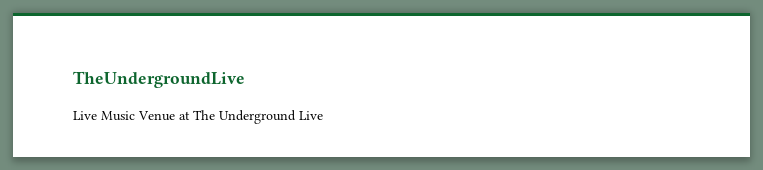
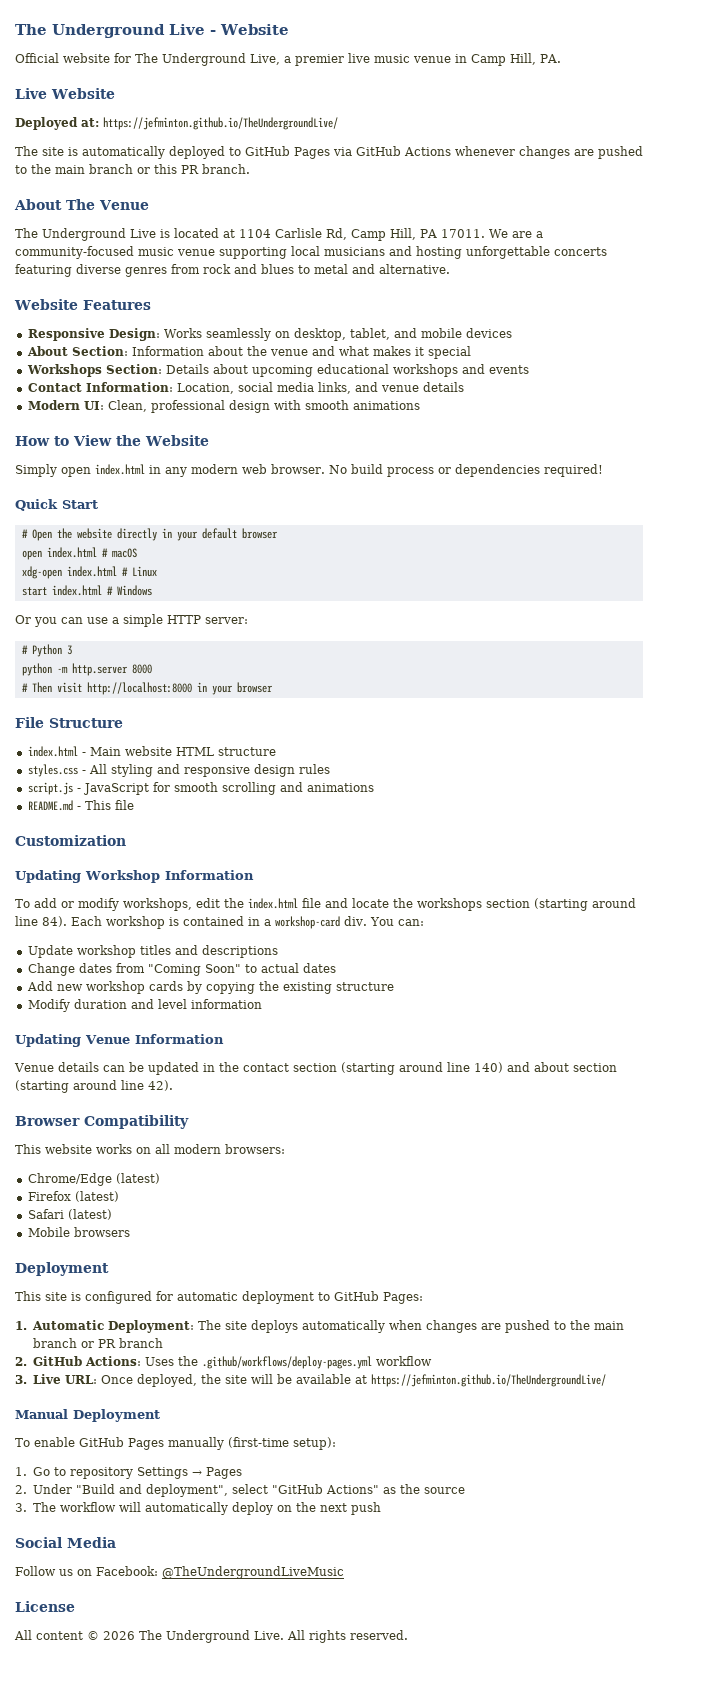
[73,71,245,88] [73,110,323,124] TheUndergroundLive // Live Music Venue at The Underground Live -> [15,24,289,38] [15,53,561,66] [15,88,115,99] [15,117,338,130] [15,146,643,159] [15,164,250,174] [14,199,149,210] [15,228,543,241] [15,246,607,259] [15,264,450,277] [14,299,151,310] [27,328,512,341] [26,346,471,359] [26,364,529,377] [27,382,464,394] [27,400,420,413] [15,435,209,446] [15,464,603,477] [15,499,98,511] [21,528,278,541] [21,547,137,560] [21,566,157,579] [21,585,152,596] [15,614,248,627] [21,644,72,657] [21,663,152,676] [21,682,273,695] [15,717,123,728] [27,746,276,757] [27,764,330,777] [27,782,374,795] [27,800,134,811] [15,835,126,846] [15,870,254,883] [15,898,636,911] [15,916,424,929] [27,945,278,958] [27,963,336,976] [26,981,394,994] [27,999,262,1012] [15,1034,224,1047] [14,1062,617,1075] [15,1080,173,1093] [15,1115,189,1129] [15,1144,285,1154] [27,1173,160,1186] [27,1191,119,1202] [27,1209,112,1220] [27,1227,130,1237] [15,1262,109,1276] [15,1291,423,1304] [15,1320,624,1333] [32,1338,163,1348] [15,1356,432,1369] [15,1374,606,1387] [15,1409,160,1422] [15,1437,336,1450] [15,1467,242,1479] [15,1484,465,1497] [15,1502,381,1515] [15,1537,116,1548] [15,1566,344,1579] [15,1601,75,1612] [14,1630,408,1643] The Underground Live - Website // Official website for The Underground Live, a premier live music venue in Camp Hill, PA. // Live Website // Deployed at: https://jefminton.github.io/TheUndergroundLive/ // The site is automatically deployed to GitHub Pages via GitHub Actions whenever changes are pushed to the main branch or this PR branch. // About The Venue // The Underground Live is located at 1104 Carlisle Rd, Camp Hill, PA 17011. We are a community-focused music venue supporting local musicians and hosting unforgettable concerts featuring diverse genres from rock and blues to metal and alternative. // Website Features // Responsive Design: Works seamlessly on desktop, tablet, and mobile devices // About Section: Information about the venue and what makes it special // Workshops Section: Details about upcoming educational workshops and events // Contact Information: Location, social media links, and venue details // Modern UI: Clean, professional design with smooth animations // How to View the Website // Simply open index.html in any modern web browser. No build process or dependencies required! // Quick Start // # Open the website directly in your default browser // open index.html # macOS // xdg-open index.html # Linux // start index.html # Windows // Or you can use a simple HTTP server: // # Python 3 // python -m http.server 8000 // # Then visit http://localhost:8000 in your browser // File Structure // index.html - Main website HTML structure // styles.css - All styling and responsive design rules // script.js - JavaScript for smooth scrolling and animations // README.md - This file // Customization // Updating Workshop Information // To add or modify workshops, edit the index.html file and locate the workshops section (starting around line 84). Each workshop is contained in a workshop-card div. You can: // Update workshop titles and descriptions // Change dates from "Coming Soon" to actual dates // Add new workshop cards by copying the existing structure // Modify duration and level information // Updating Venue Information // Venue details can be updated in the contact section (starting around line 140) and about section (starting around line 42). // Browser Compatibility // This website works on all modern browsers: // Chrome/Edge (latest) // Firefox (latest) // Safari (latest) // Mobile browsers // Deployment // This site is configured for automatic deployment to GitHub Pages: // 1. Automatic Deployment: The site deploys automatically when changes are pushed to the main branch or PR branch // 2. GitHub Actions: Uses the .github/workflows/deploy-pages.yml workflow // 3. Live URL: Once deployed, the site will be available at https://jefminton.github.io/TheUndergroundLive/ // Manual Deployment // To enable GitHub Pages manually (first-time setup): // 1. Go to repository Settings → Pages // 2. Under "Build and deployment", select "GitHub Actions" as the source // 3. The workflow will automatically deploy on the next push // Social Media // Follow us on Facebook: @TheUndergroundLiveMusic // License // All content © 2026 The Underground Live. All rights reserved.

